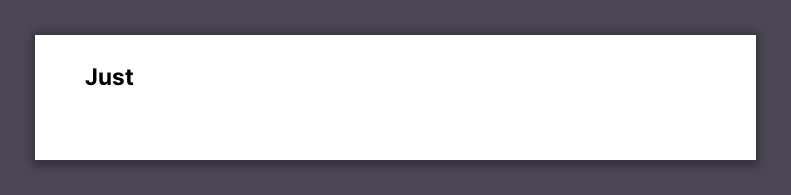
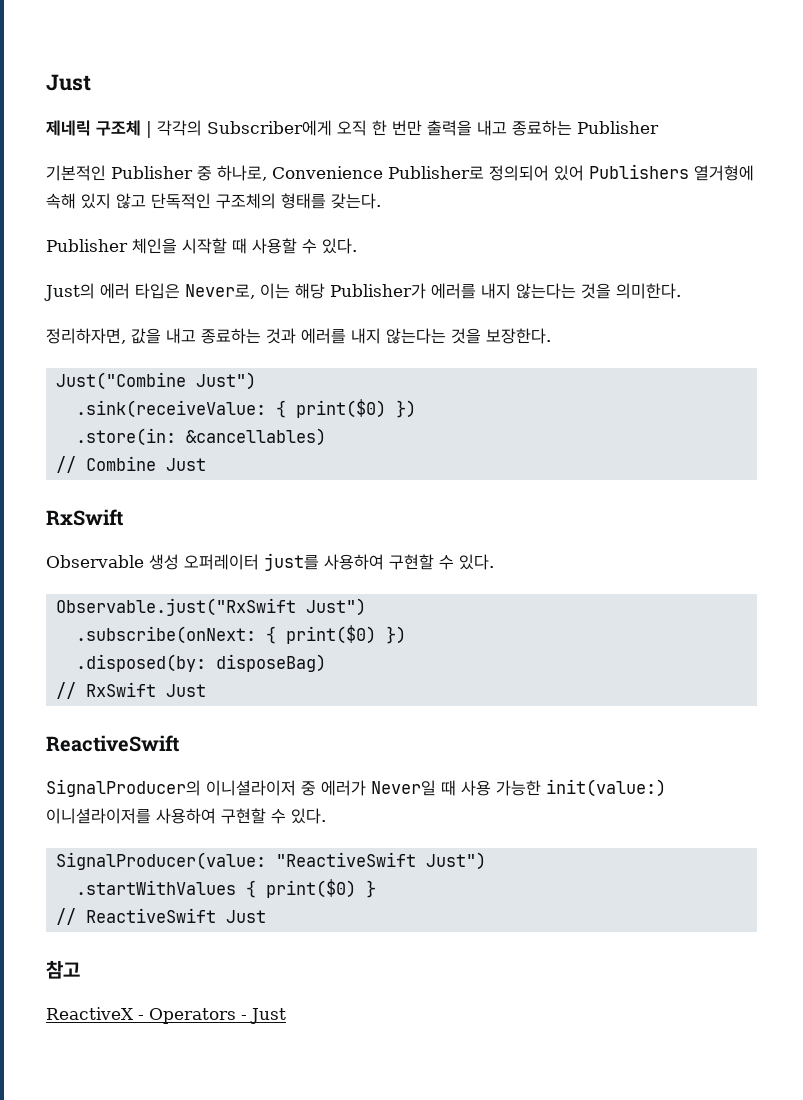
[85,68,134,86] Just -> [46,74,91,91] [46,120,659,138] [46,164,754,181] [46,193,381,209] [46,238,357,254] [44,283,681,301] [46,328,551,344] [56,372,257,390] [76,399,417,418] [76,428,327,446] [56,456,207,473] [46,509,123,526] [46,553,494,571] [56,598,367,616] [76,625,407,644] [76,654,327,672] [56,682,207,699] [46,735,179,752] [46,779,666,797] [46,808,326,824] [56,852,487,870] [76,879,377,898] [56,908,267,925] [46,960,80,979] [46,1007,286,1024] Just // 제네릭 구조체 | 각각의 Subscriber에게 오직 한 번만 출력을 내고 종료하는 Publisher // 기본적인 Publisher 중 하나로, Convenience Publisher로 정의되어 있어 Publishers 열거형에 속해 있지 않고 단독적인 구조체의 형태를 갖는다. // Publisher 체인을 시작할 때 사용할 수 있다. // Just의 에러 타입은 Never로, 이는 해당 Publisher가 에러를 내지 않는다는 것을 의미한다. // 정리하자면, 값을 내고 종료하는 것과 에러를 내지 않는다는 것을 보장한다. // Just("Combine Just") // .sink(receiveValue: { print($0) }) // .store(in: &cancellables) // // Combine Just // RxSwift // Observable 생성 오퍼레이터 just를 사용하여 구현할 수 있다. // Observable.just("RxSwift Just") // .subscribe(onNext: { print($0) }) // .disposed(by: disposeBag) // // RxSwift Just // ReactiveSwift // SignalProducer의 이니셜라이저 중 에러가 Never일 때 사용 가능한 init(value:) 이니셜라이저를 사용하여 구현할 수 있다. // SignalProducer(value: "ReactiveSwift Just") // .startWithValues { print($0) } // // ReactiveSwift Just // 참고 // ReactiveX - Operators - Just

